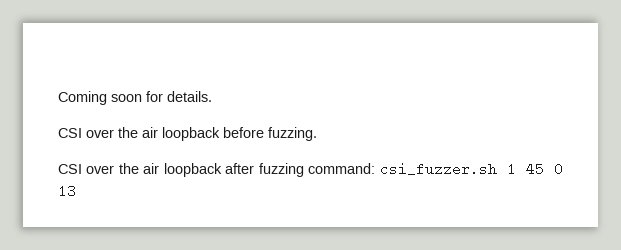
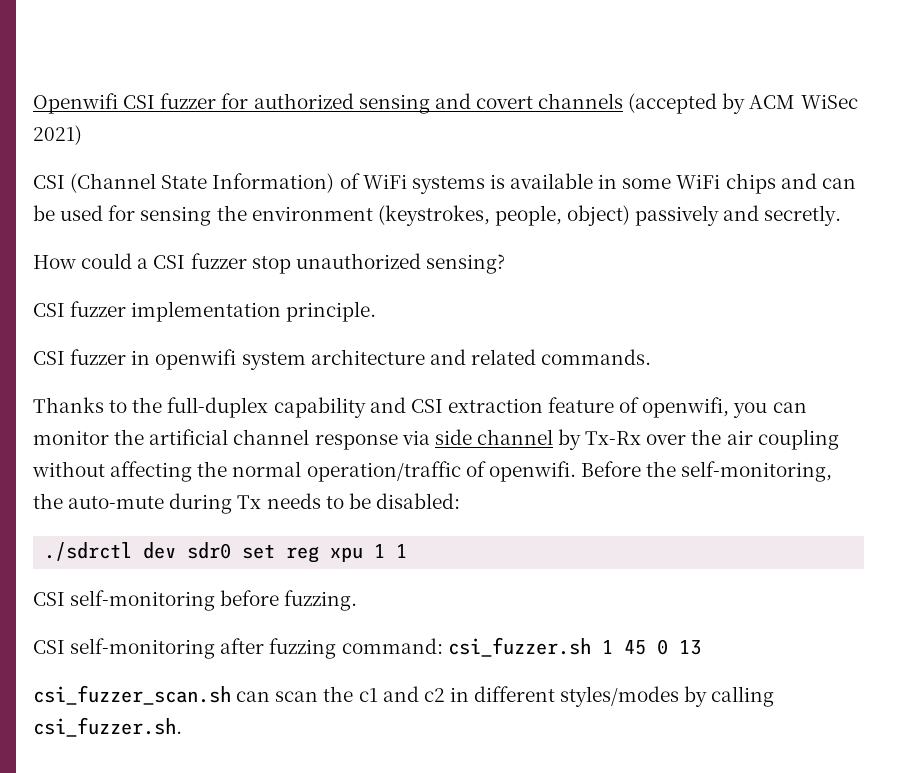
[58,91,212,105] [58,127,220,141] Coming soon for details. // CSI over the air loopback -> [33,93,858,114] [33,125,82,145] [33,173,856,194] [33,205,842,226] [33,253,505,274] [33,301,377,322] [33,349,652,370] [33,397,807,418] [33,429,839,450] [32,461,833,482] [33,493,460,514] [44,542,408,563] [33,590,216,611] Openwifi CSI fuzzer for authorized sensing and covert channels (accepted by ACM WiSec 2021) // CSI (Channel State Information) of WiFi systems is available in some WiFi chips and can be used for sensing the environment (keystrokes, people, object) passively and secretly. // How could a CSI fuzzer stop unauthorized sensing? // CSI fuzzer implementation principle. // CSI fuzzer in openwifi system architecture and related commands. // Thanks to the full-duplex capability and CSI extraction feature of openwifi, you can monitor the artificial channel response via side channel by Tx-Rx over the air coupling without affecting the normal operation/traffic of openwifi. Before the self-monitoring, the auto-mute during Tx needs to be disabled: // ./sdrctl dev sdr0 set reg xpu 1 1 // CSI self-monitoring
[86,163,222,177] over the air loopback -> [70,638,216,659] self-monitoring
(76, 191) none -> [33,685,775,707] [33,717,182,737] // csi_fuzzer_scan.sh can scan the c1 and c2 in different styles/modes by calling csi_fuzzer.sh.

